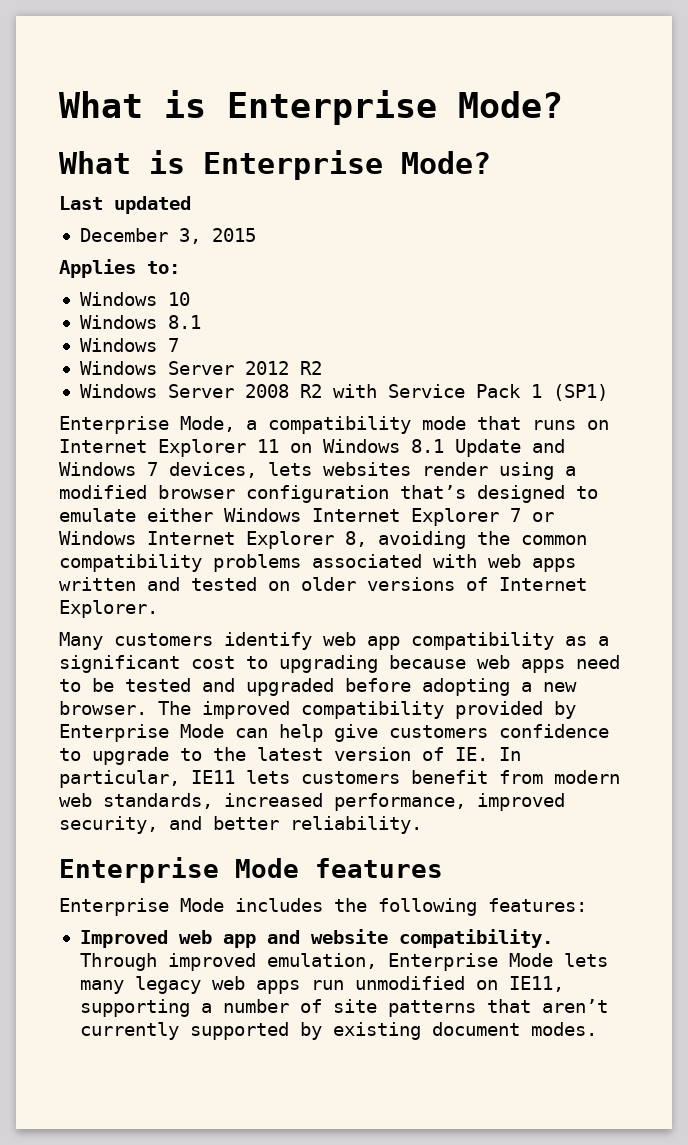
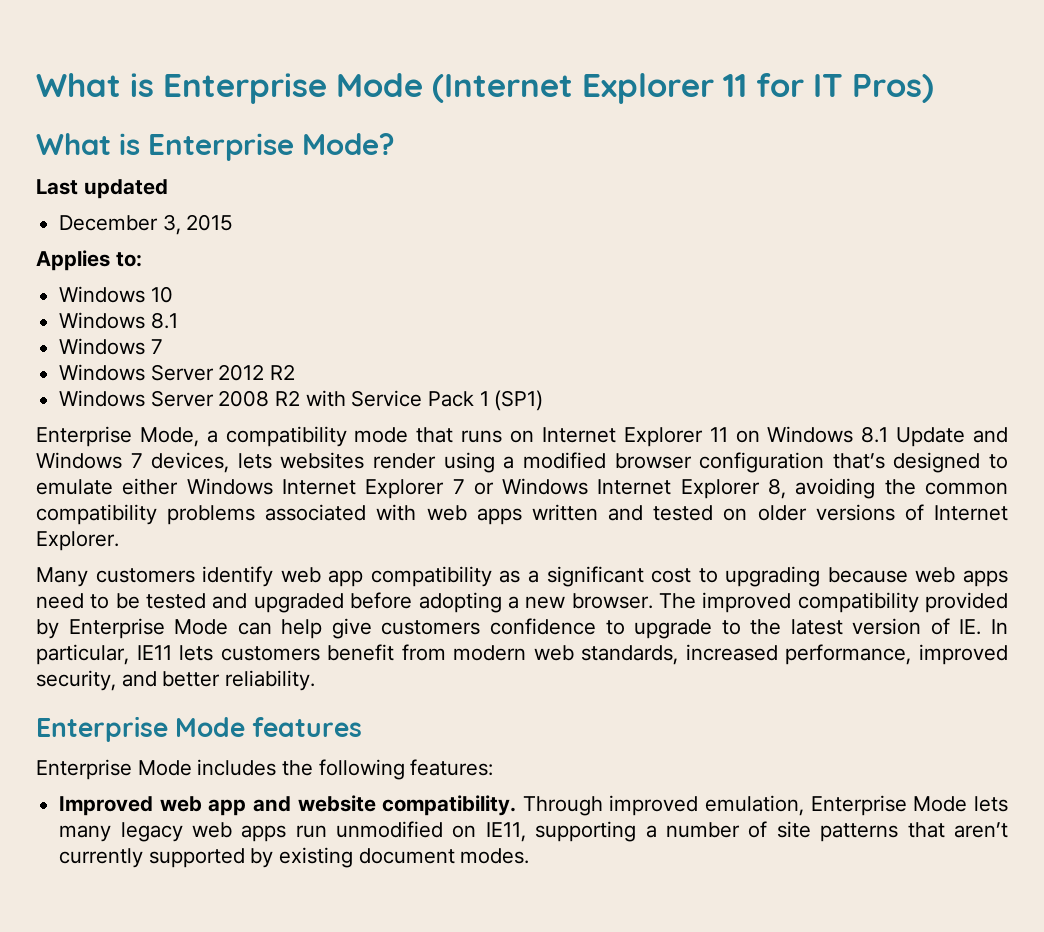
[59,90,563,125] What is Enterprise Mode? -> [36,73,934,104] What is Enterprise Mode (Internet Explorer 11 for IT Pros)

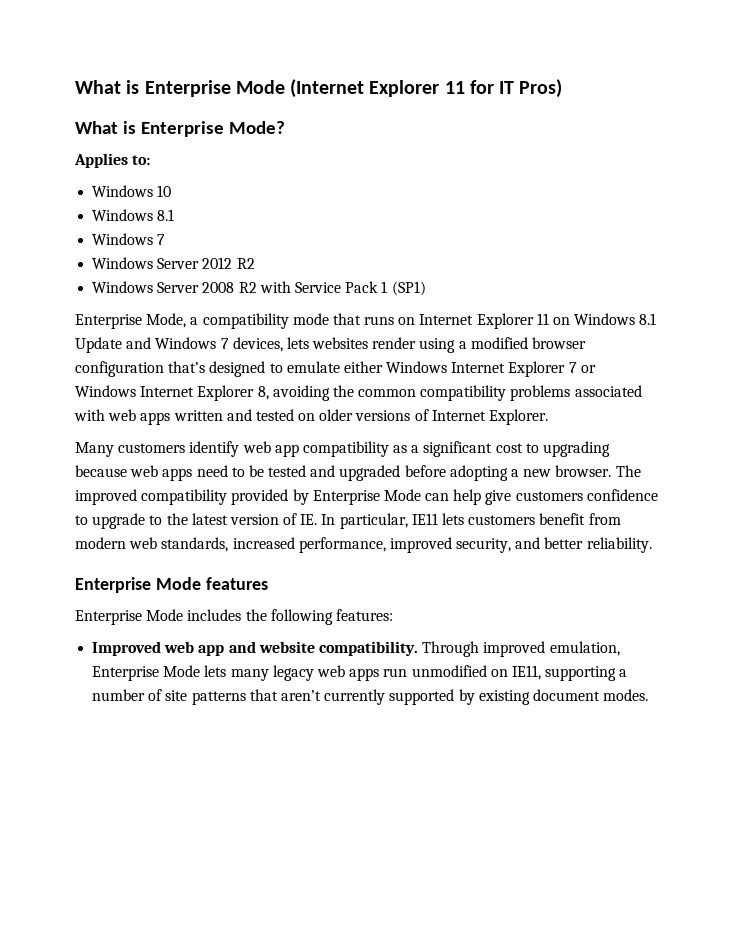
[36,179,168,199] [59,214,234,235] // Last updated // December 3, 2015 -> (286, 127) none

